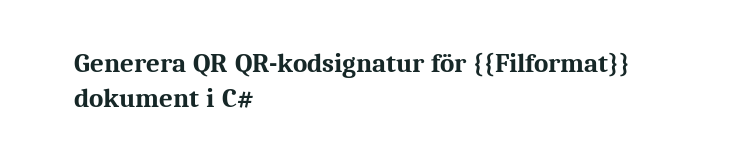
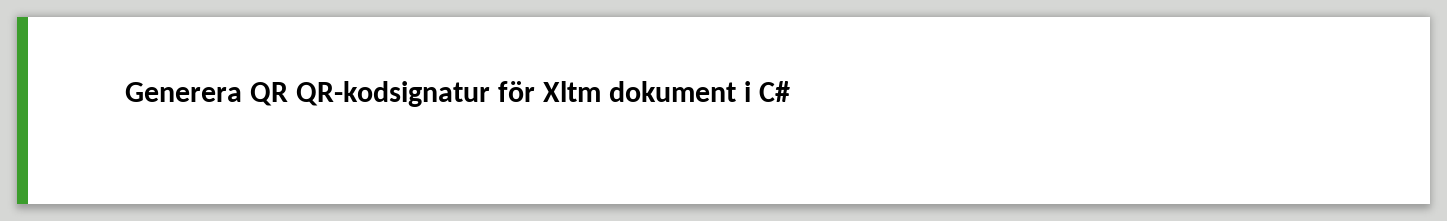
[473,52,631,77] {{Filformat}} -> [542,81,601,102] Xltm

